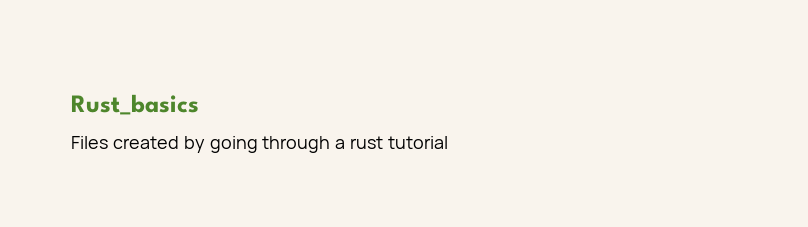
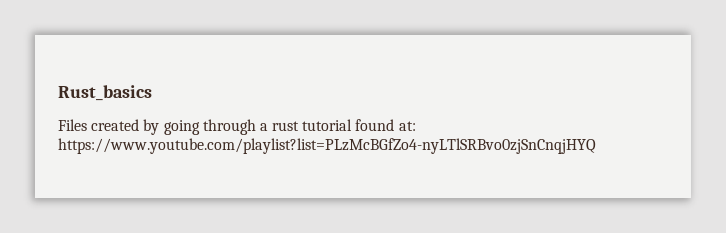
(449, 142) none -> [355,119,416,131] [58,138,596,154] found at: https://www.youtube.com/playlist?list=PLzMcBGfZo4-nyLTlSRBvo0zjSnCnqjHYQ

